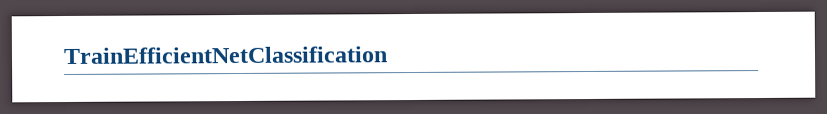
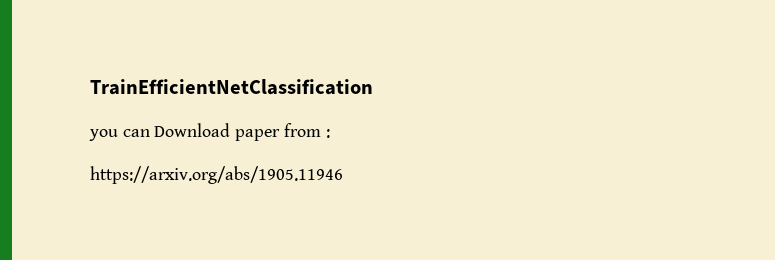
(388, 55) none -> [89,123,330,141] [90,166,343,184] // you can Download paper from : // https://arxiv.org/abs/1905.11946

